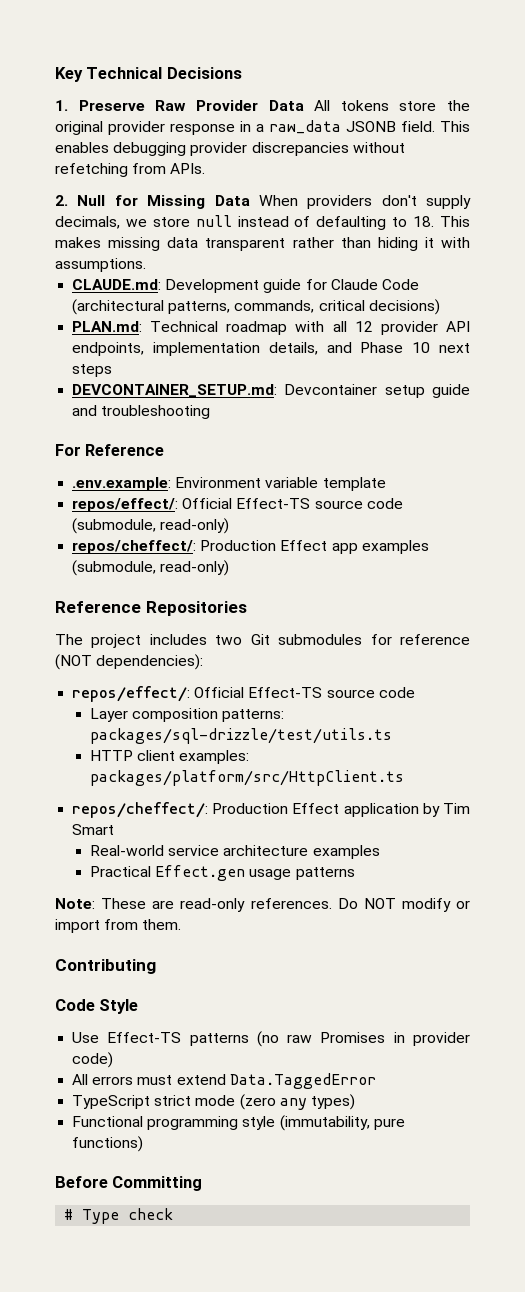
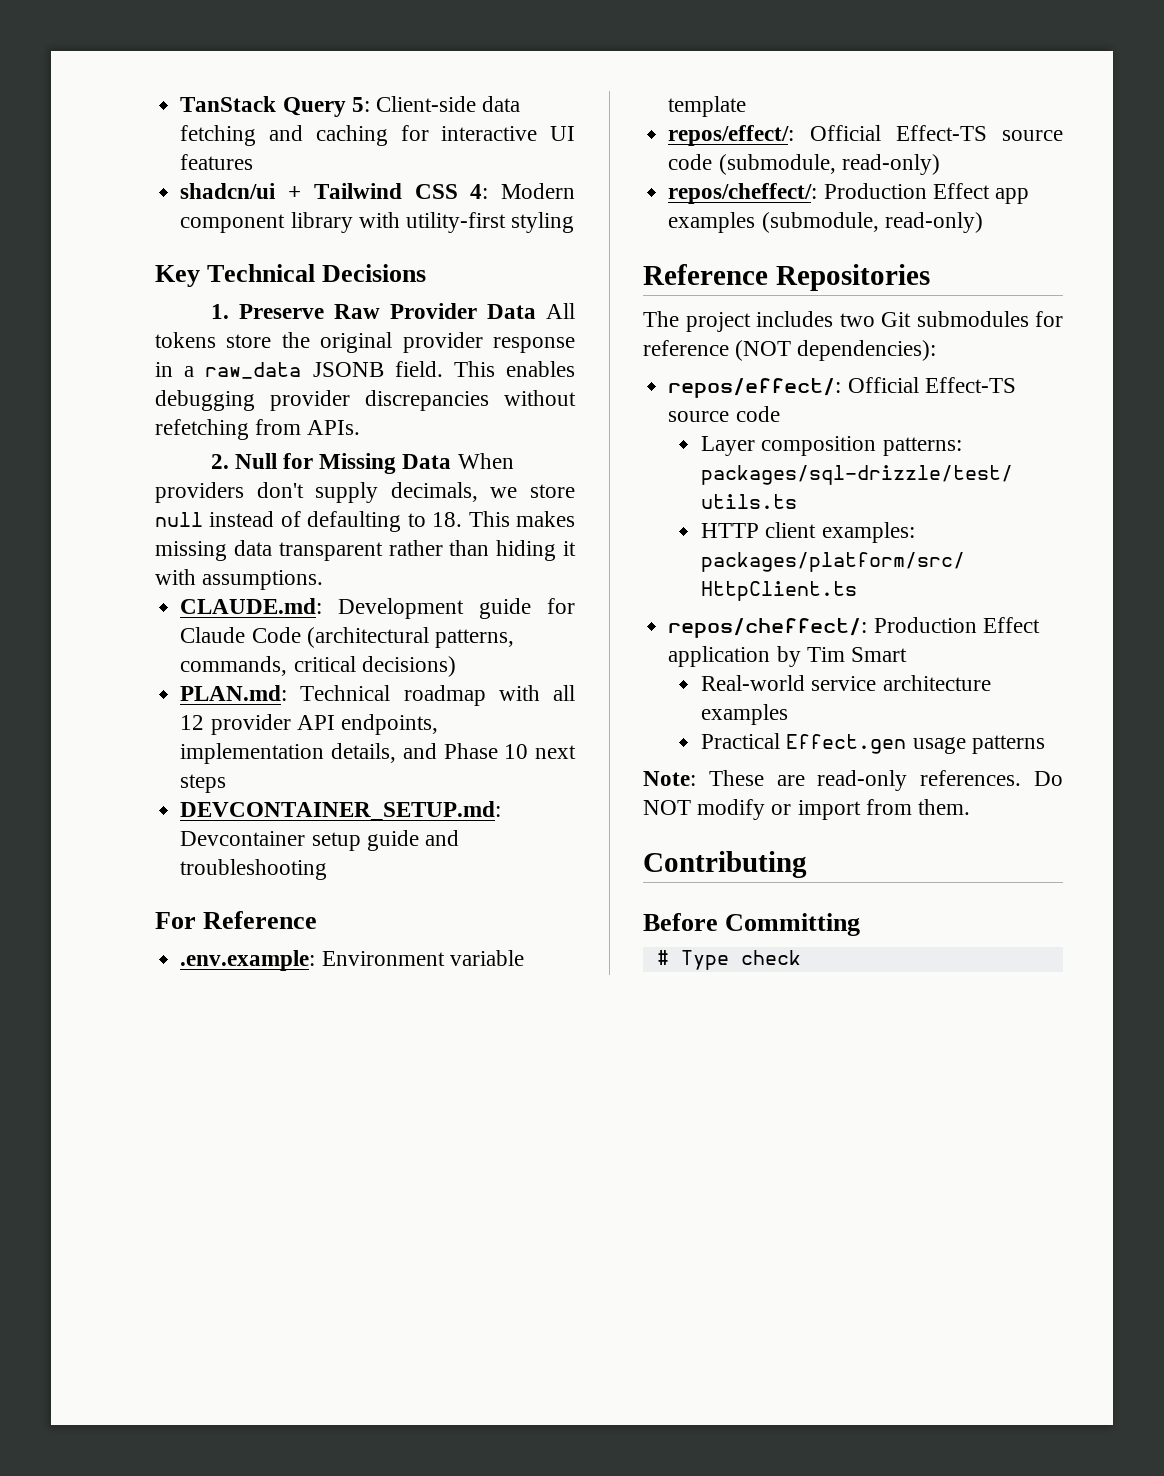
(55, 74) none -> [180,96,521,117] [180,125,575,146] [180,154,254,170] [180,183,575,199] [180,212,575,233] TanStack Query 5: Client-side data fetching and caching for interactive UI features // shadcn/ui + Tailwind CSS 4: Modern component library with utility-first styling //
[55,999,139,1014] [72,1031,470,1047] [72,1052,114,1068] [72,1073,376,1089] [72,1094,355,1110] [72,1115,405,1131] [72,1136,144,1152] // Code Style // Use Effect-TS patterns (no raw Promises in provider code) // All errors must extend Data.TaggedError // TypeScript strict mode (zero any types) // Functional programming style (immutability, pure functions) -> (807, 864) none

